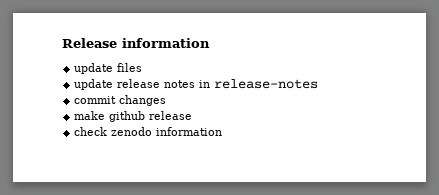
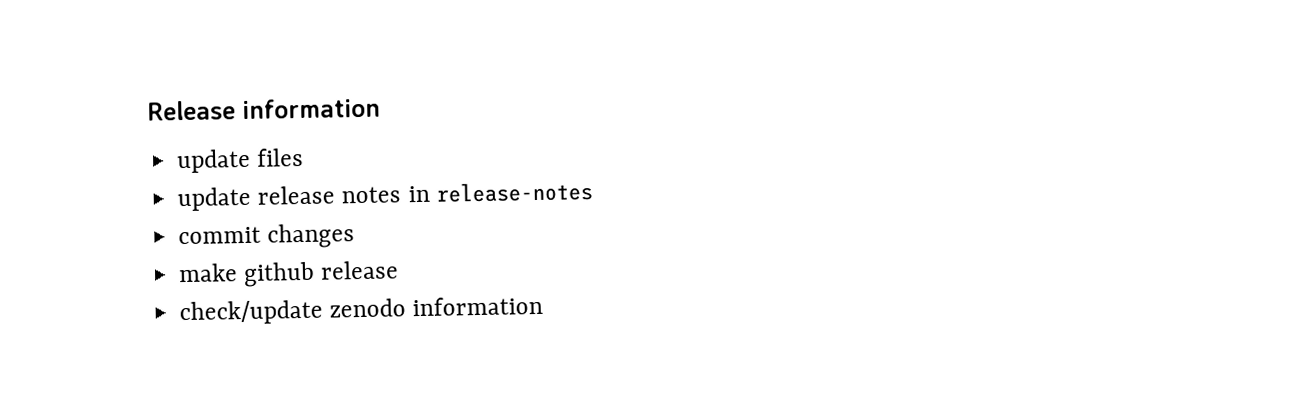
[74,127,108,136] check -> [179,299,324,326] check/update

